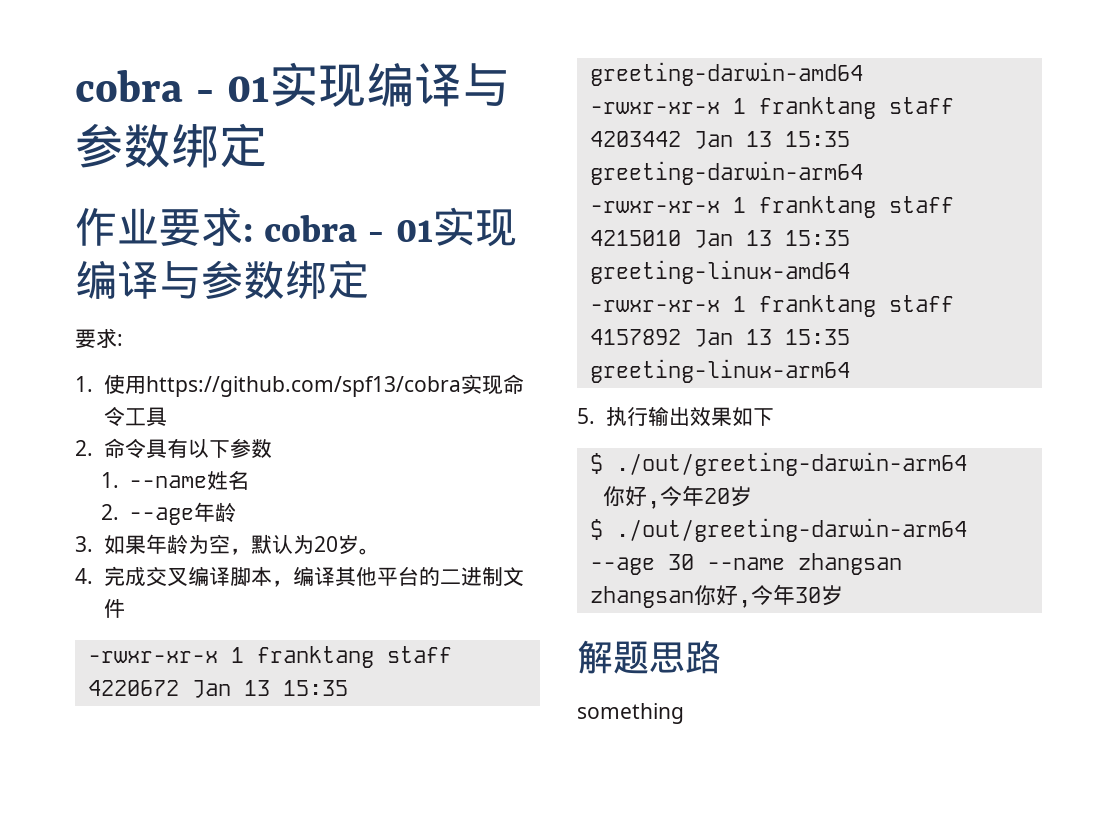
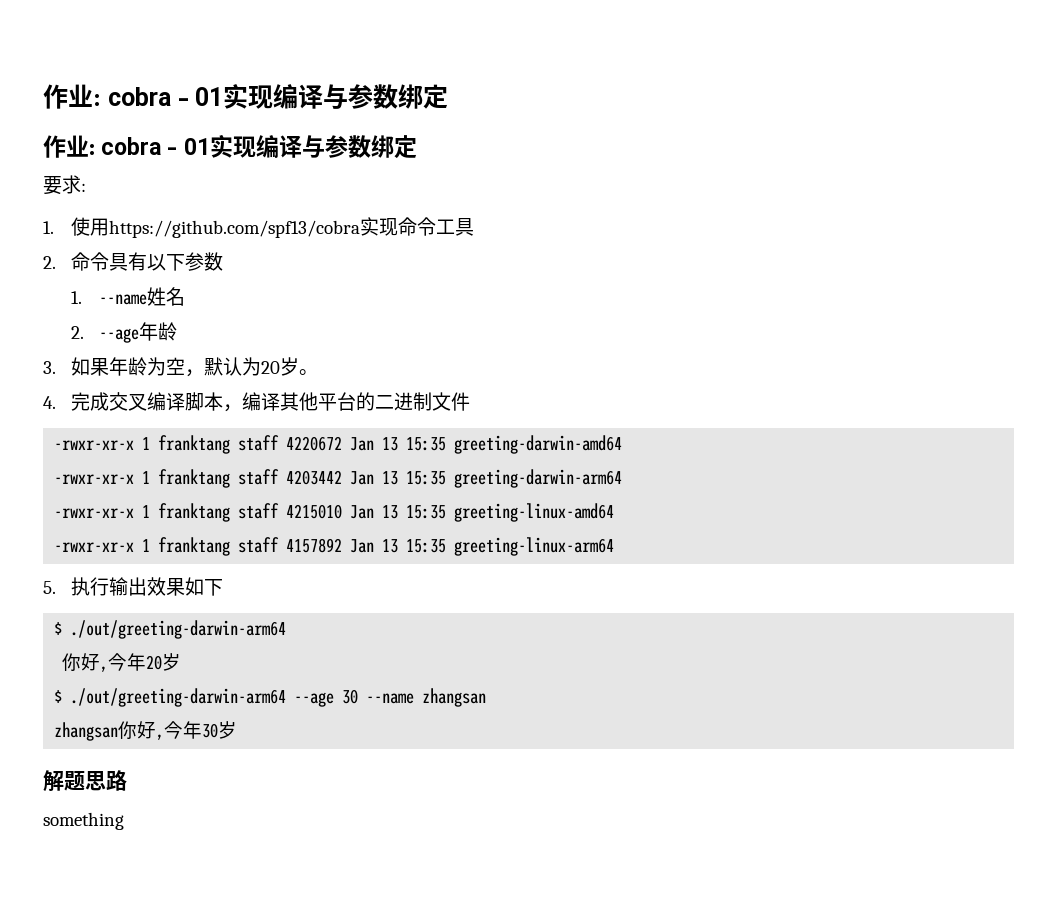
(75, 86) none -> [43,84,101,109] 作业:
[159,207,243,246] 要求 -> (89, 146) none

